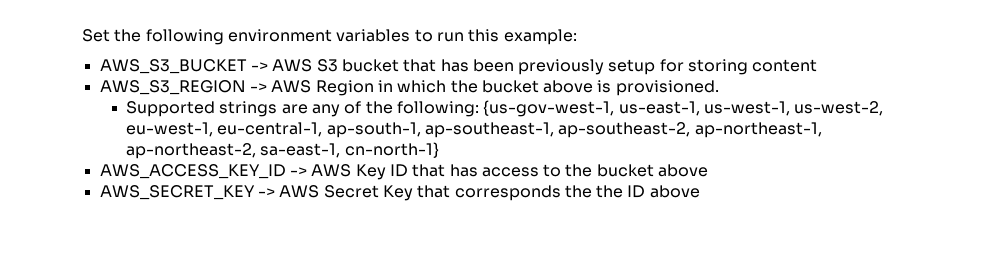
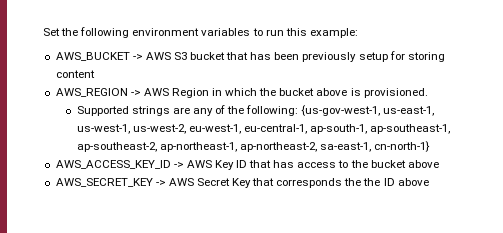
[99,59,247,74] AWS_S3_BUCKET -> [55,52,130,61] AWS_BUCKET
[99,80,246,95] AWS_S3_REGION -> [55,88,128,97] AWS_REGION

